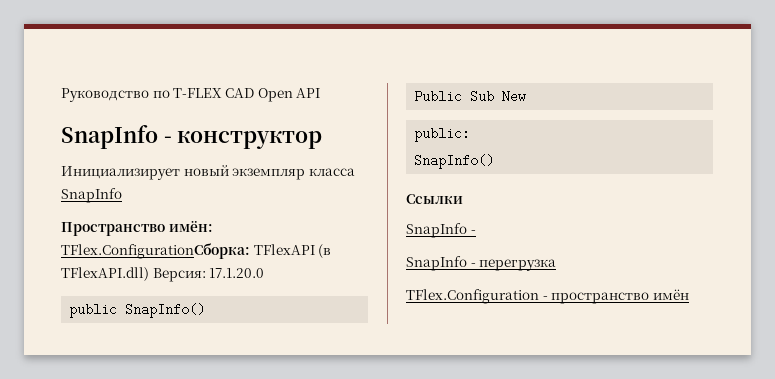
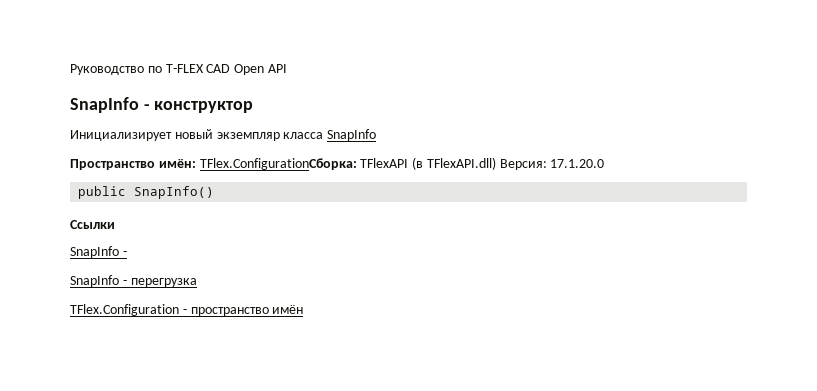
[414,90,527,103] [414,127,471,142] [414,154,495,169] // Public Sub New // public: // SnapInfo() -> (215, 192) none

